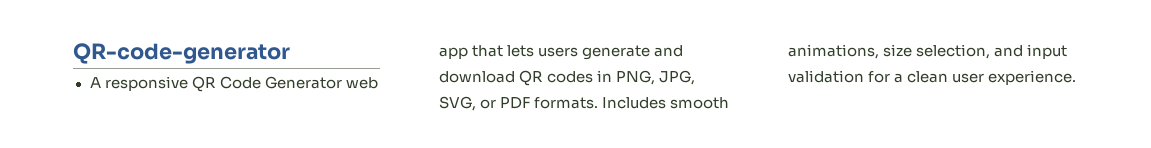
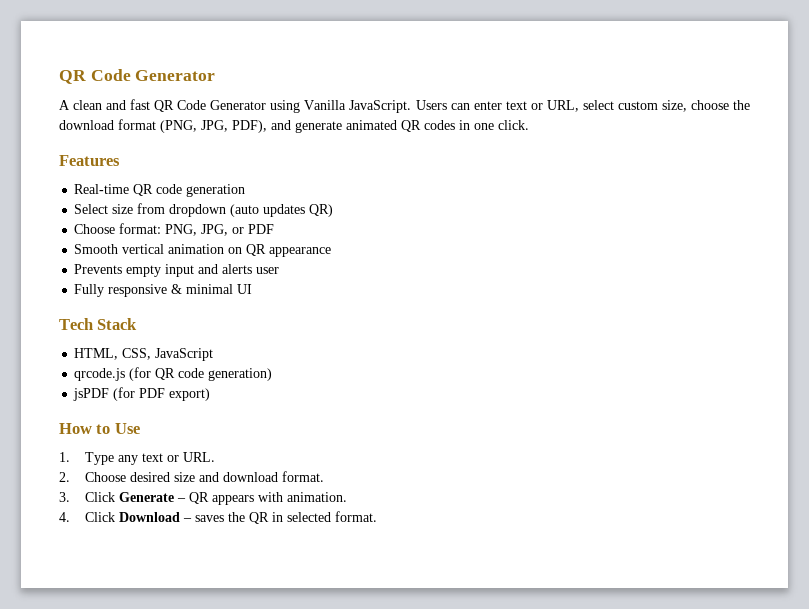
[73,43,290,64] [89,76,378,92] [438,45,683,60] [438,70,612,86] QR-code-generator // A responsive QR Code Generator web app that lets users generate and download QR codes in -> [59,69,216,84] [59,99,750,113] [59,119,529,133] [59,155,120,166] [74,184,246,197] [74,203,334,217] [74,223,162,234] QR Code Generator // A clean and fast QR Code Generator using Vanilla JavaScript. Users can enter text or URL, select custom size, choose the download format (PNG, JPG, PDF), and generate animated QR codes in one click. // Features // Real-time QR code generation // Select size from dropdown (auto updates QR) // Choose format:
[438,96,476,111] SVG, -> (229, 230) none
[533,97,729,109] [787,44,1067,59] [787,70,1076,85] formats. Includes smooth animations, size selection, and input validation for a clean user experience. -> [74,244,332,257] [74,264,280,277] [74,284,253,297] [59,318,138,330] [74,348,214,361] [74,367,273,381] [73,387,211,401] [59,423,140,434] [59,452,215,465] [59,471,324,482] [59,492,347,505] [59,511,377,524] // Smooth vertical animation on QR appearance // Prevents empty input and alerts user // Fully responsive & minimal UI // Tech Stack // HTML, CSS, JavaScript // qrcode.js (for QR code generation) // jsPDF (for PDF export) // How to Use // 1. Type any text or URL. // 2. Choose desired size and download format. // 3. Click Generate – QR appears with animation. // 4. Click Download – saves the QR in selected format.

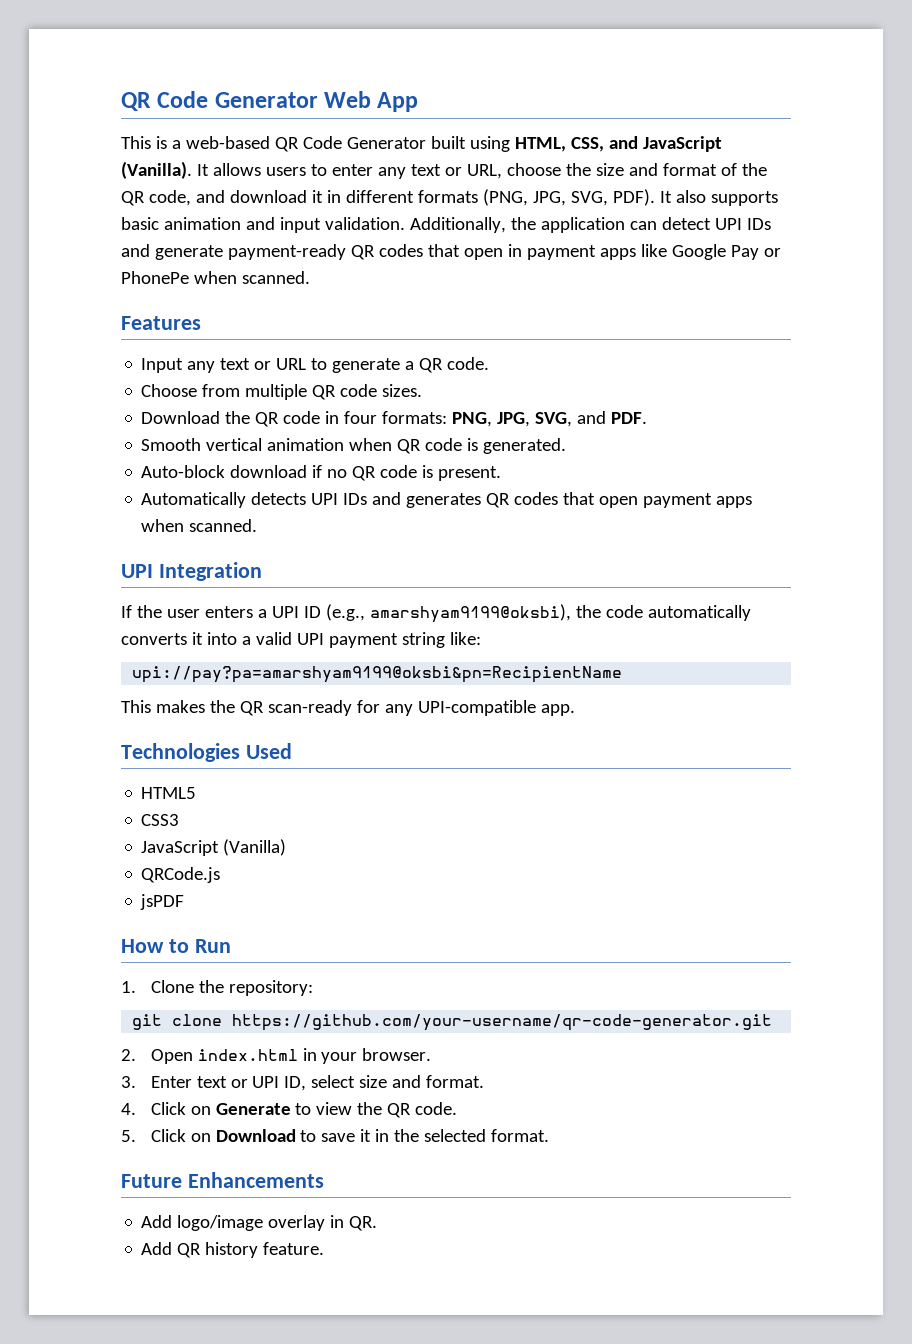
[59,69,216,84] [59,99,750,113] [59,119,267,133] QR Code Generator // A clean and fast QR Code Generator using Vanilla JavaScript. Users can enter text or URL, select custom size, choose the download format (PNG, JPG, PDF), -> [121,91,419,112] [121,136,722,152] [121,161,767,179] [121,189,778,206] [121,217,771,233] QR Code Generator Web App // This is a web-based QR Code Generator built using HTML, CSS, and JavaScript (Vanilla). It allows users to enter any text or URL, choose the size and format of the QR code, and download it in different formats (PNG, JPG, SVG, PDF). It also supports basic animation and input validation. Additionally, the application can detect UPI IDs
[346,120,529,132] [59,155,120,166] [74,184,246,197] [74,203,334,217] [74,223,275,236] [74,244,332,257] [74,264,280,277] [74,284,253,297] [59,318,138,330] [74,348,214,361] [74,367,273,381] [73,387,211,401] animated QR codes in one click. // Features // Real-time QR code generation // Select size from dropdown (auto updates QR) // Choose format: PNG, JPG, or PDF // Smooth vertical animation on QR appearance // Prevents empty input and alerts user // Fully responsive & minimal UI // Tech Stack // HTML, CSS, JavaScript // qrcode.js (for QR code generation) // jsPDF (for PDF export) -> [227,244,781,260] [121,271,310,284] [121,316,201,330] [141,357,490,373] [141,384,423,400] [141,411,648,427] [141,438,567,454] [141,465,502,481] [141,492,753,508] [141,519,258,532] [121,562,262,581] [121,604,751,623] [121,632,481,648] [132,666,623,683] [121,700,575,716] [121,743,292,762] [141,787,197,799] [141,814,180,826] [141,839,287,856] [141,867,221,883] [140,894,185,910] payment-ready QR codes that open in payment apps like Google Pay or PhonePe when scanned. // Features // Input any text or URL to generate a QR code. // Choose from multiple QR code sizes. // Download the QR code in four formats: PNG, JPG, SVG, and PDF. // Smooth vertical animation when QR code is generated. // Auto-block download if no QR code is present. // Automatically detects UPI IDs and generates QR codes that open payment apps when scanned. // UPI Integration // If the user enters a UPI ID (e.g., amarshyam9199@oksbi), the code automatically converts it into a valid UPI payment string like: // upi://pay?pa=amarshyam9199@oksbi&pn=RecipientName // This makes the QR scan-ready for any UPI-compatible app. // Technologies Used // HTML5 // CSS3 // JavaScript (Vanilla) // QRCode.js // jsPDF
[114,423,140,434] Use -> [194,939,231,953] Run
[84,452,215,465] [59,471,324,482] [59,492,347,505] [59,511,377,524] Type any text or URL. // 2. Choose desired size and download format. // 3. Click Generate – QR appears with animation. // 4. Click Download – saves the QR in selected format. -> [150,980,313,996] [132,1014,773,1031] [121,1048,432,1064] [121,1075,485,1091] [121,1102,458,1118] [121,1129,550,1142] [121,1172,324,1188] [141,1215,378,1231] [141,1242,325,1258] Clone the repository: // git clone https://github.com/your-username/qr-code-generator.git // 2. Open index.html in your browser. // 3. Enter text or UPI ID, select size and format. // 4. Click on Generate to view the QR code. // 5. Click on Download to save it in the selected format. // Future Enhancements // Add logo/image overlay in QR. // Add QR history feature.

